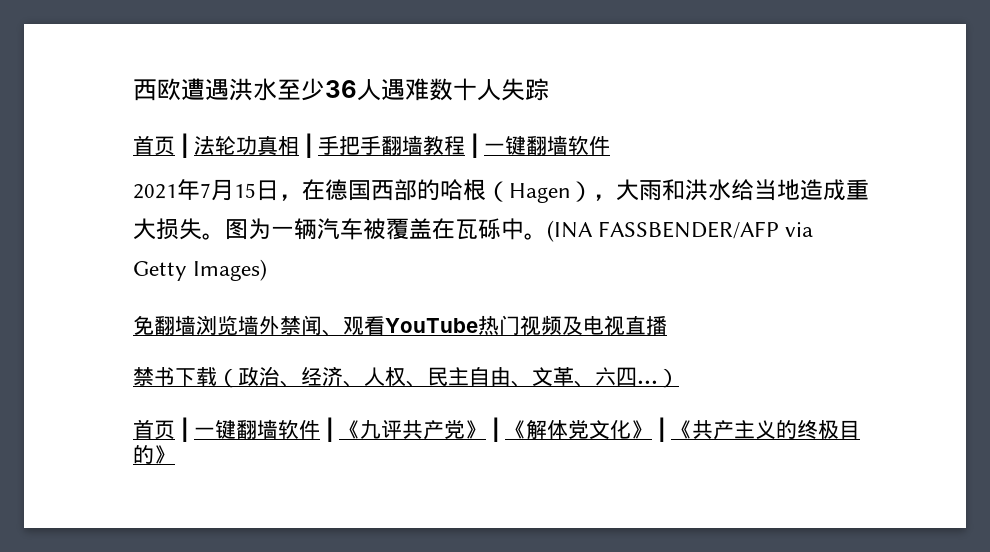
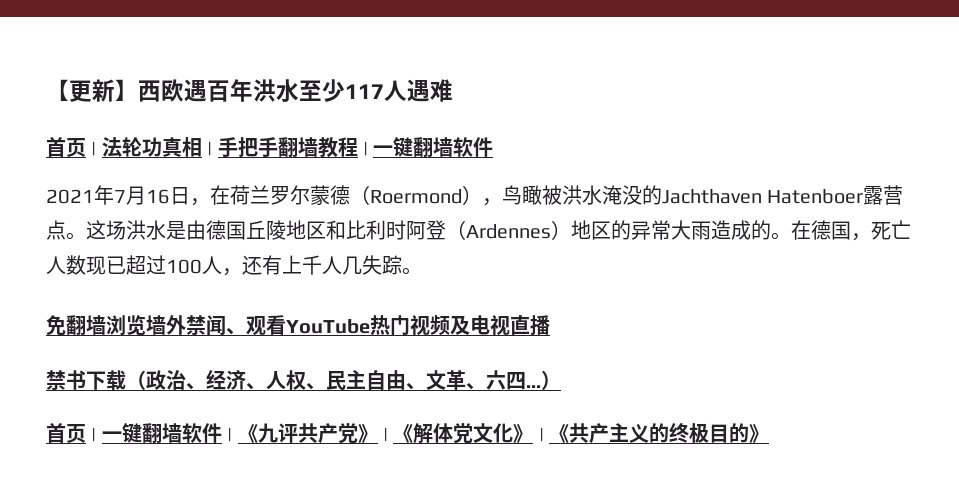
[133,78,229,101] 西欧遭遇 -> [46,79,253,102] 【更新】西欧遇百年
[325,80,357,98] 36 -> [345,84,384,99] 117
[429,78,549,101] 数十人失踪 -> (453, 90) none
[234,179,869,203] [133,218,814,242] [133,259,268,281] 15日，在德国西部的哈根（Hagen），大雨和洪水给当地造成重大损失。图为一辆汽车被覆盖在瓦砾中。(INA FASSBENDER/AFP via Getty Images) -> [146,185,904,206] [46,220,911,241] [46,255,422,276] 16日，在荷兰罗尔蒙德（Roermond），鸟瞰被洪水淹没的Jachthaven Hatenboer露营点。这场洪水是由德国丘陵地区和比利时阿登（Ardennes）地区的异常大雨造成的。在德国，死亡人数现已超过100人，还有上千人几失踪。

